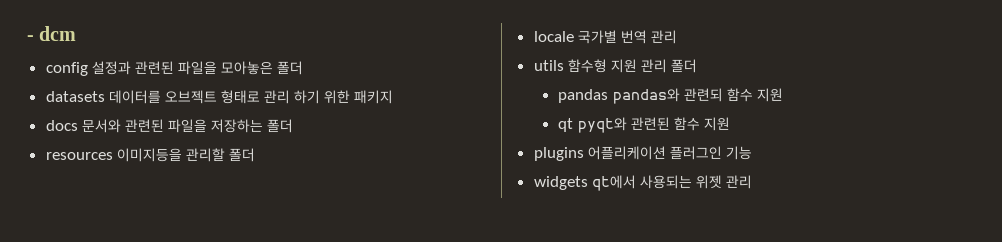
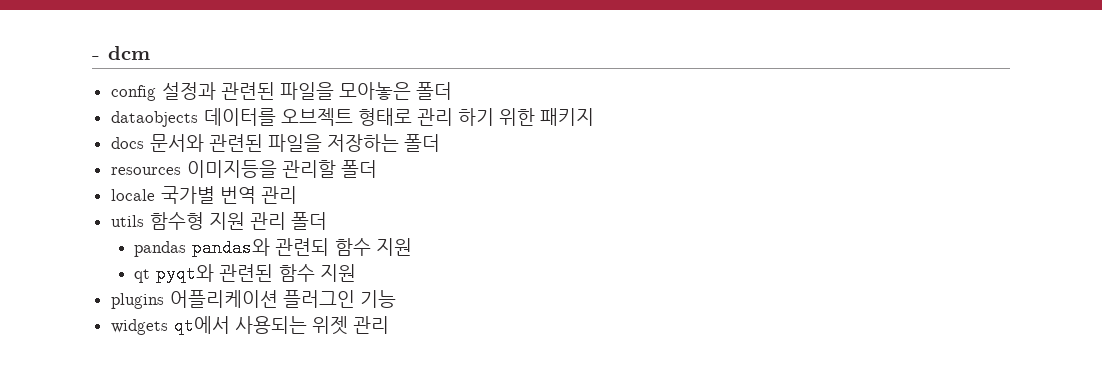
[45,91,105,102] datasets -> [110,111,198,127] dataobjects

